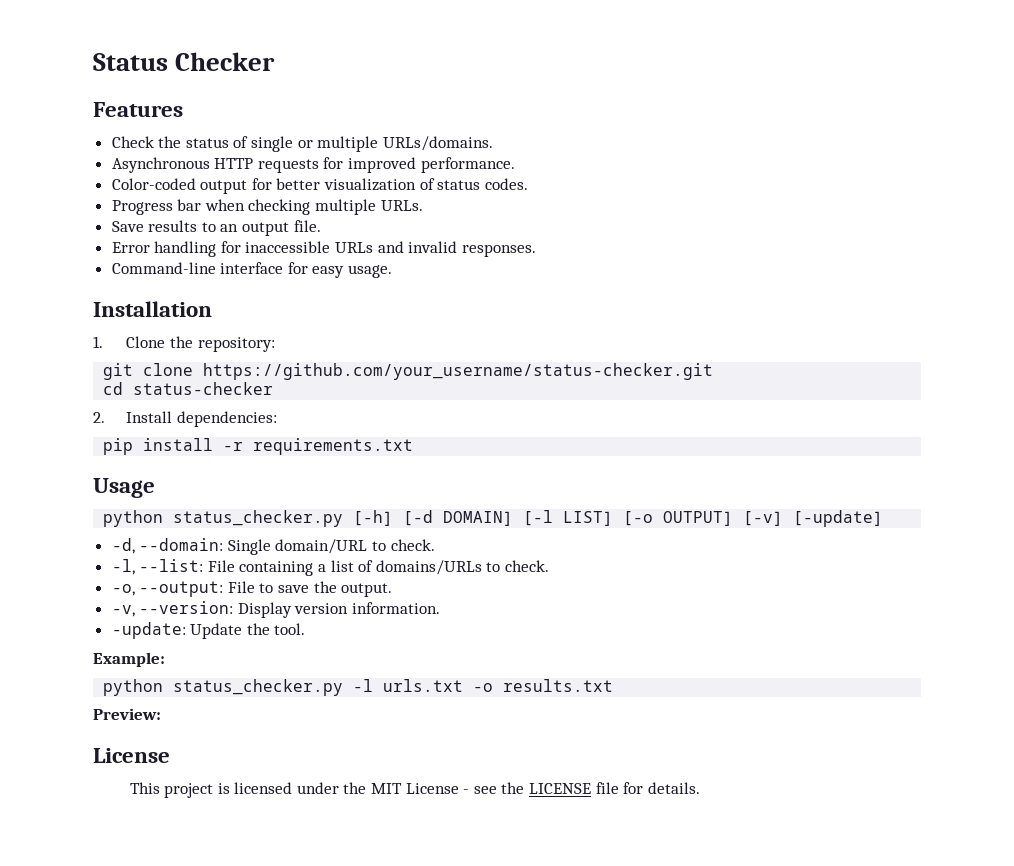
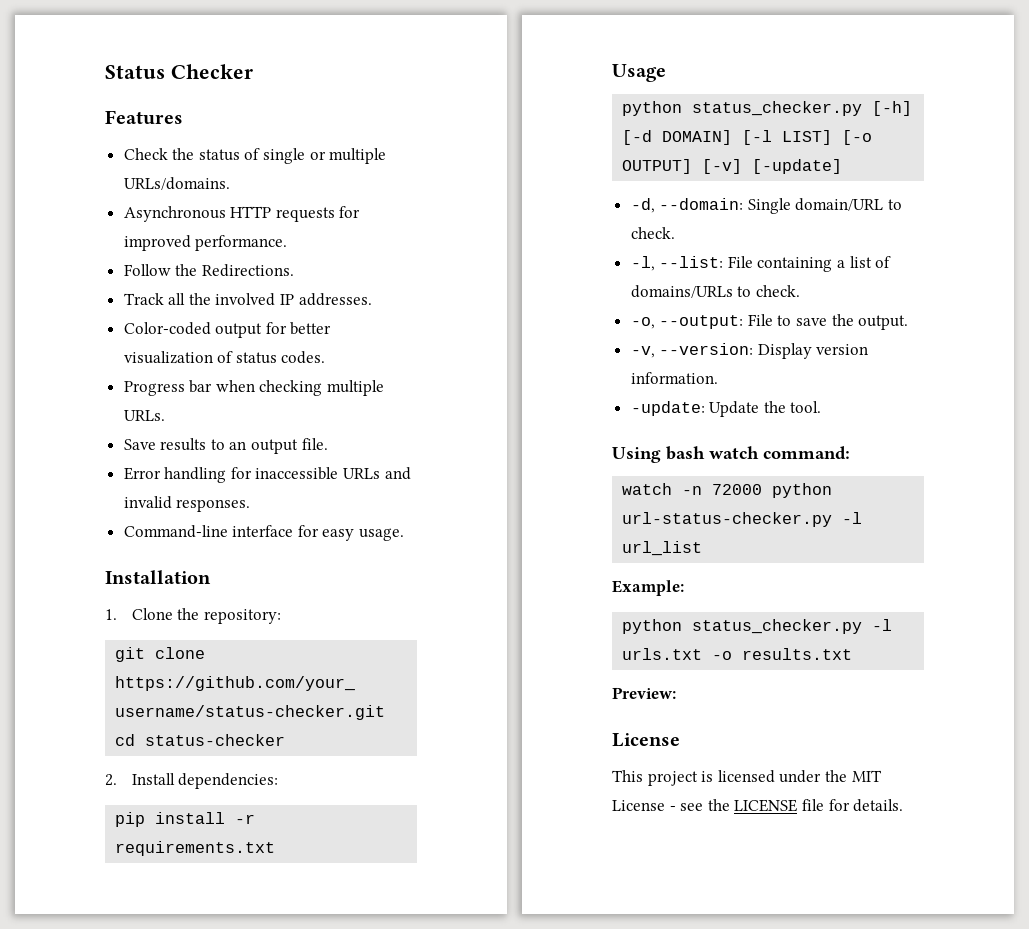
(515, 165) none -> [123,264,294,277] [123,293,372,306] // Follow the Redirections. // Track all the involved IP addresses.
(306, 629) none -> [612,446,850,463] [622,483,833,498] [622,512,863,527] [622,541,703,556] // Using bash watch command: // watch -n 72000 python url-status-checker.py -l url_list

